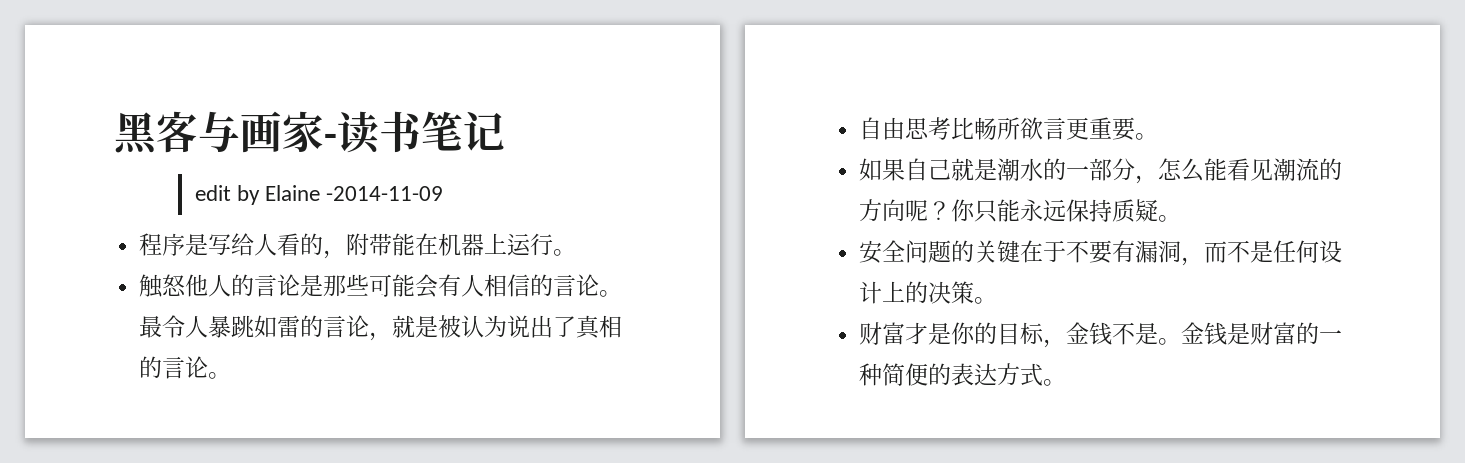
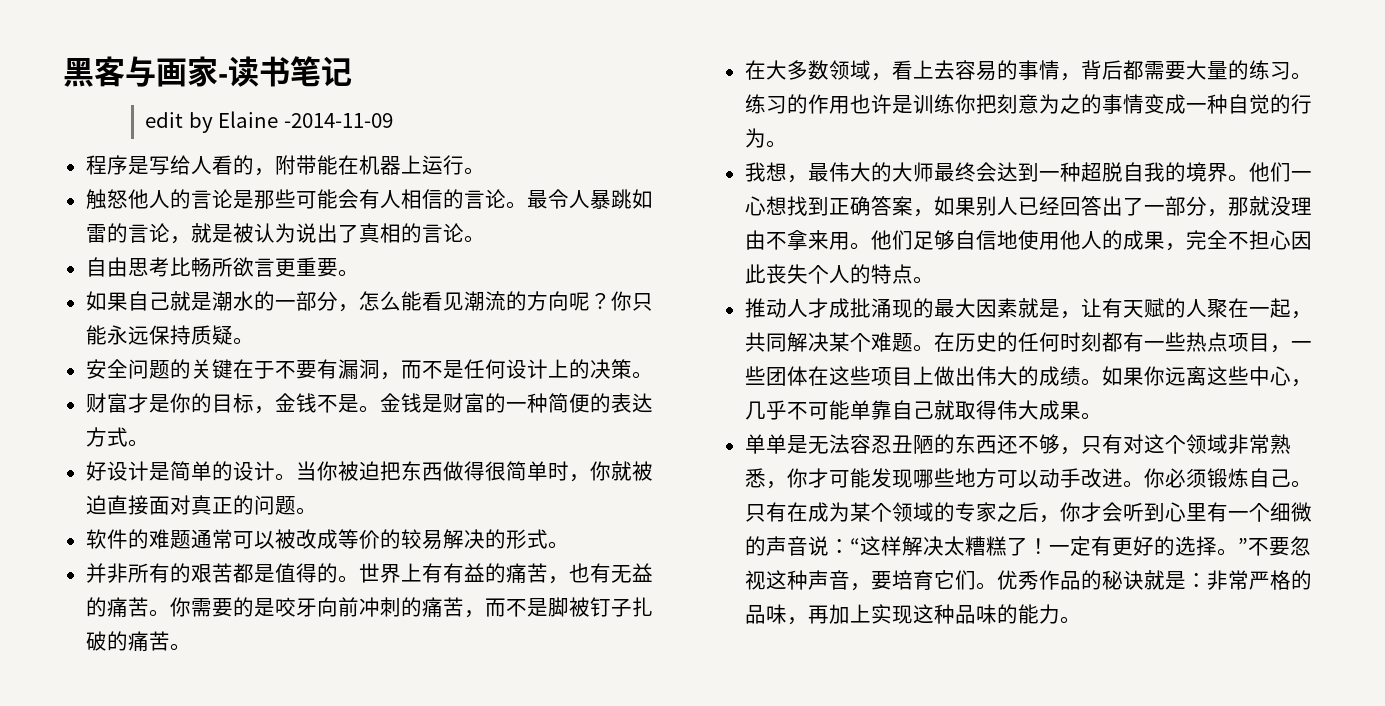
(1067, 382) none -> [85,461,653,482] [85,495,317,515] [85,529,569,550] [85,563,653,584] [85,597,653,618] [85,631,191,652] [744,60,1312,81] [744,94,1312,114] [744,128,787,148] [744,162,1312,183] [744,196,1312,217] [744,230,1312,251] [744,264,934,284] [744,298,1312,319] [744,332,1312,353] [744,366,1312,387] [744,400,1102,420] [744,434,1291,455] [744,468,1312,489] [744,502,1312,523] [744,536,1311,556] [744,570,1312,591] [744,604,1081,625] // 好设计是简单的设计。当你被迫把东西做得很简单时，你就被迫直接面对真正的问题。 // 软件的难题通常可以被改成等价的较易解决的形式。 // 并非所有的艰苦都是值得的。世界上有有益的痛苦，也有无益的痛苦。你需要的是咬牙向前冲刺的痛苦，而不是脚被钉子扎破的痛苦。 // 在大多数领域，看上去容易的事情，背后都需要大量的练习。练习的作用也许是训练你把刻意为之的事情变成一种自觉的行为。 // 我想，最伟大的大师最终会达到一种超脱自我的境界。他们一心想找到正确答案，如果别人已经回答出了一部分，那就没理由不拿来用。他们足够自信地使用他人的成果，完全不担心因此丧失个人的特点。 // 推动人才成批涌现的最大因素就是，让有天赋的人聚在一起，共同解决某个难题。在历史的任何时刻都有一些热点项目，一些团体在这些项目上做出伟大的成绩。如果你远离这些中心，几乎不可能单靠自己就取得伟大成果。 // 单单是无法容忍丑陋的东西还不够，只有对这个领域非常熟悉，你才可能发现哪些地方可以动手改进。你必须锻炼自己。只有在成为某个领域的专家之后，你才会听到心里有一个细微的声音说：“这样解决太糟糕了！一定有更好的选择。”不要忽视这种声音，要培育它们。优秀作品的秘诀就是：非常严格的品味，再加上实现这种品味的能力。

